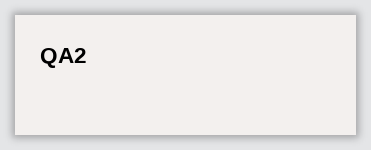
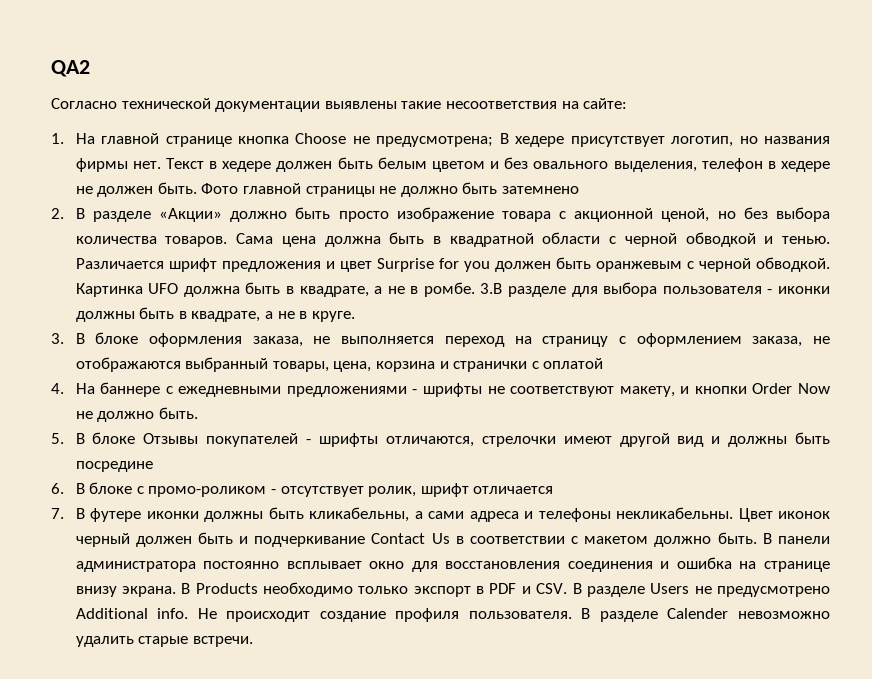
(87, 58) none -> [51,98,628,112] [51,133,831,147] [75,157,830,172] [75,182,579,197] [51,207,830,222] [75,232,830,247] [75,257,830,272] [75,282,831,297] [75,307,355,322] [51,332,831,347] [75,357,604,372] [51,382,830,397] [75,407,198,422] [51,432,830,447] [75,461,153,472] [51,482,554,497] [51,507,830,522] [75,532,831,547] [75,557,831,572] [75,582,830,597] [75,608,831,622] [75,636,253,647] // Согласно технической документации выявлены такие несоответствия на сайте: // 1. На главной странице кнопка Choose не предусмотрена; В хедере присутствует логотип, но названия фирмы нет. Текст в хедере должен быть белым цветом и без овального выделения, телефон в хедере не должен быть. Фото главной страницы не должно быть затемнено // 2. В разделе «Акции» должно быть просто изображение товара с акционной ценой, но без выбора количества товаров. Сама цена должна быть в квадратной области с черной обводкой и тенью. Различается шрифт предложения и цвет Surprise for you должен быть оранжевым с черной обводкой. Картинка UFO должна быть в квадрате, а не в ромбе. 3.В разделе для выбора пользователя - иконки должны быть в квадрате, а не в круге. // 3. В блоке оформления заказа, не выполняется переход на страницу с оформлением заказа, не отображаются выбранный товары, цена, корзина и странички с оплатой // 4. На баннере с ежедневными предложениями - шрифты не соответствуют макету, и кнопки Order Now не должно быть. // 5. В блоке Отзывы покупателей - шрифты отличаются, стрелочки имеют другой вид и должны быть посредине // 6. В блоке с промо-роликом - отсутствует ролик, шрифт отличается // 7. В футере иконки должны быть кликабельны, а сами адреса и телефоны некликабельны. Цвет иконок черный должен быть и подчеркивание Contact Us в соответствии с макетом должно быть. В панели администратора постоянно всплывает окно для восстановления соединения и ошибка на странице внизу экрана. В Products необходимо только экспорт в PDF и CSV. В разделе Users не предусмотрено Additional info. Не происходит создание профиля пользователя. В разделе Сalender невозможно удалить старые встречи.

